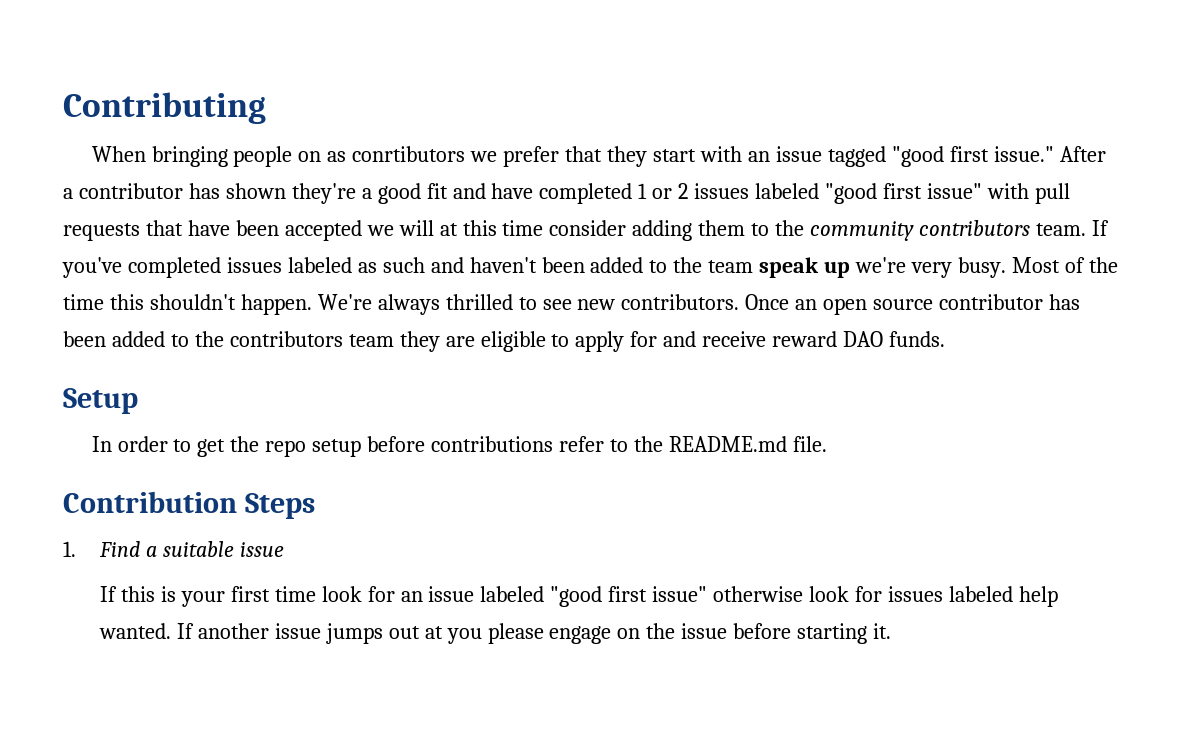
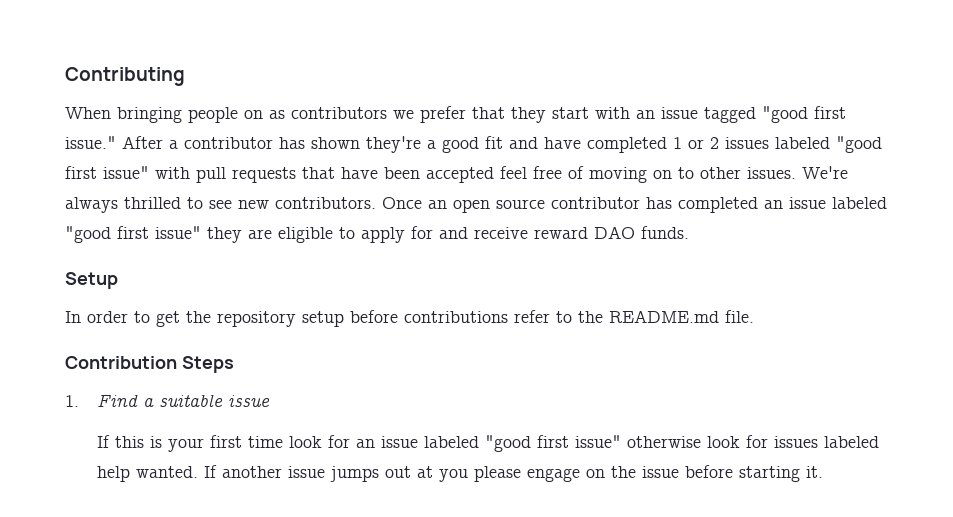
[352,146,466,162] conrtibutors -> [291,107,387,119] contributors
[366,220,1109,241] [62,257,1118,278] [63,294,312,315] we will at this time consider adding them to the community contributors team. If you've completed issues labeled as such and haven't been added to the team speak up we're very busy. Most of the time this shouldn't happen. -> [500,166,796,183] feel free of moving on to other issues.
[63,331,394,347] been added to the contributors team -> [678,197,887,213] [65,226,201,243] completed an issue labeled "good first issue"
[265,440,307,457] repo -> [217,311,296,327] repository

